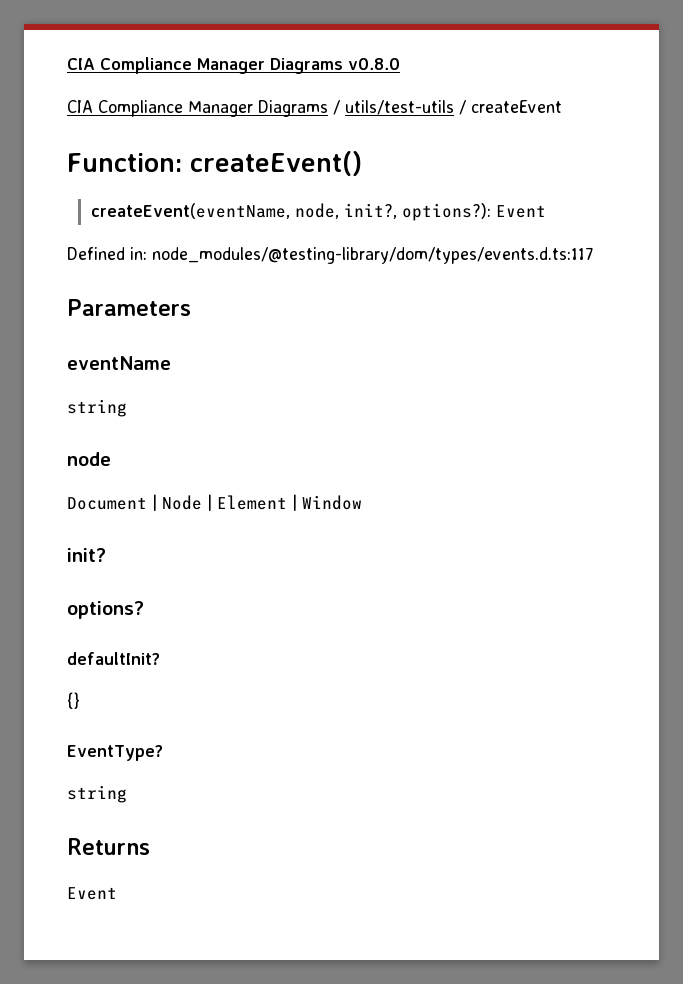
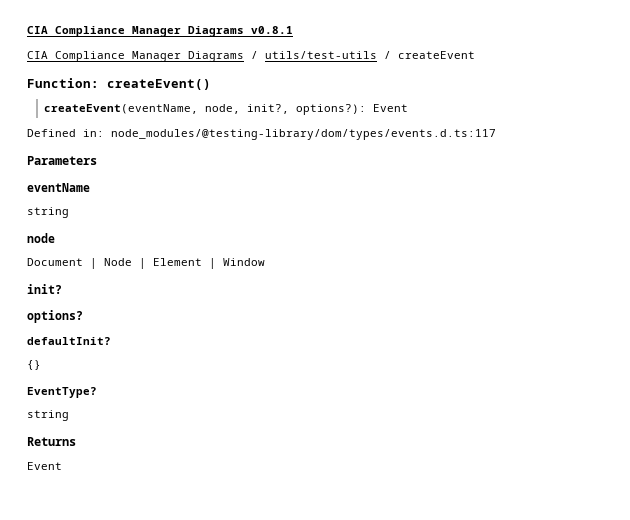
[67,57,400,74] CIA Compliance Manager Diagrams v0.8.0 -> [27,26,293,37] CIA Compliance Manager Diagrams v0.8.1

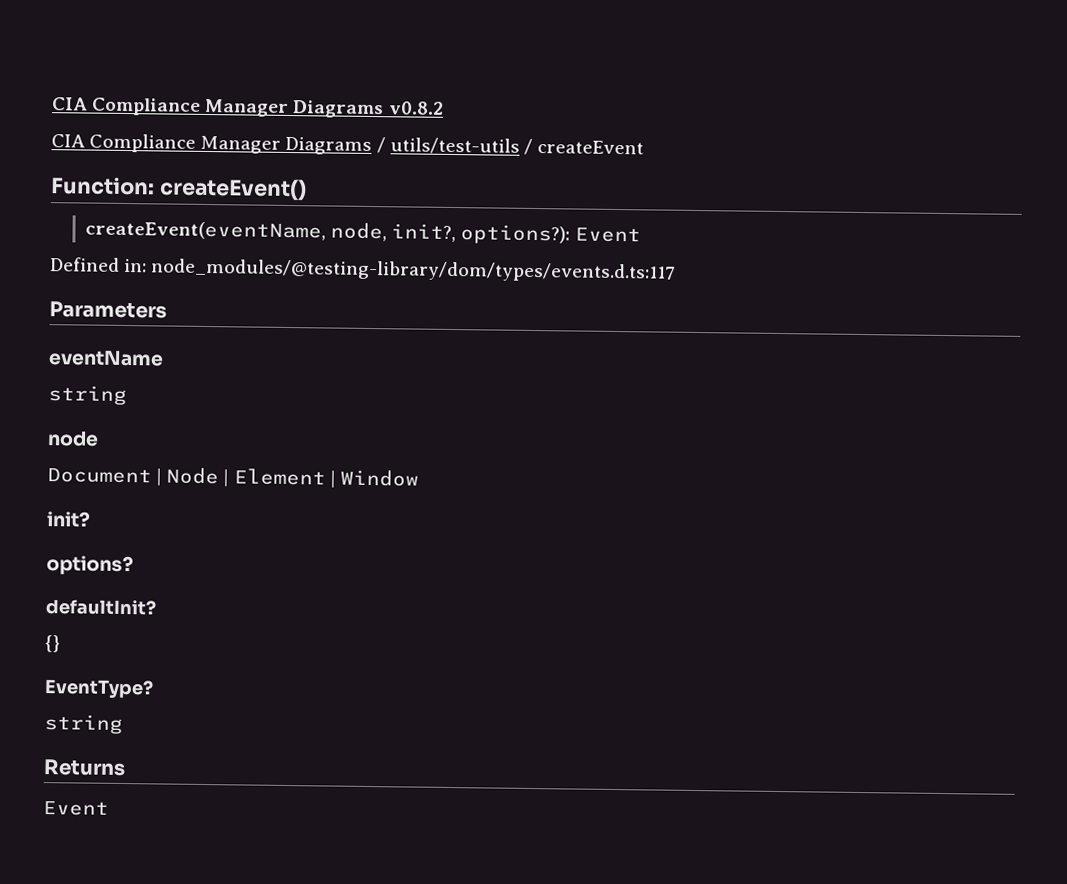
[27,26,293,37] CIA Compliance Manager Diagrams v0.8.1 -> [52,97,444,119] CIA Compliance Manager Diagrams v0.8.2

